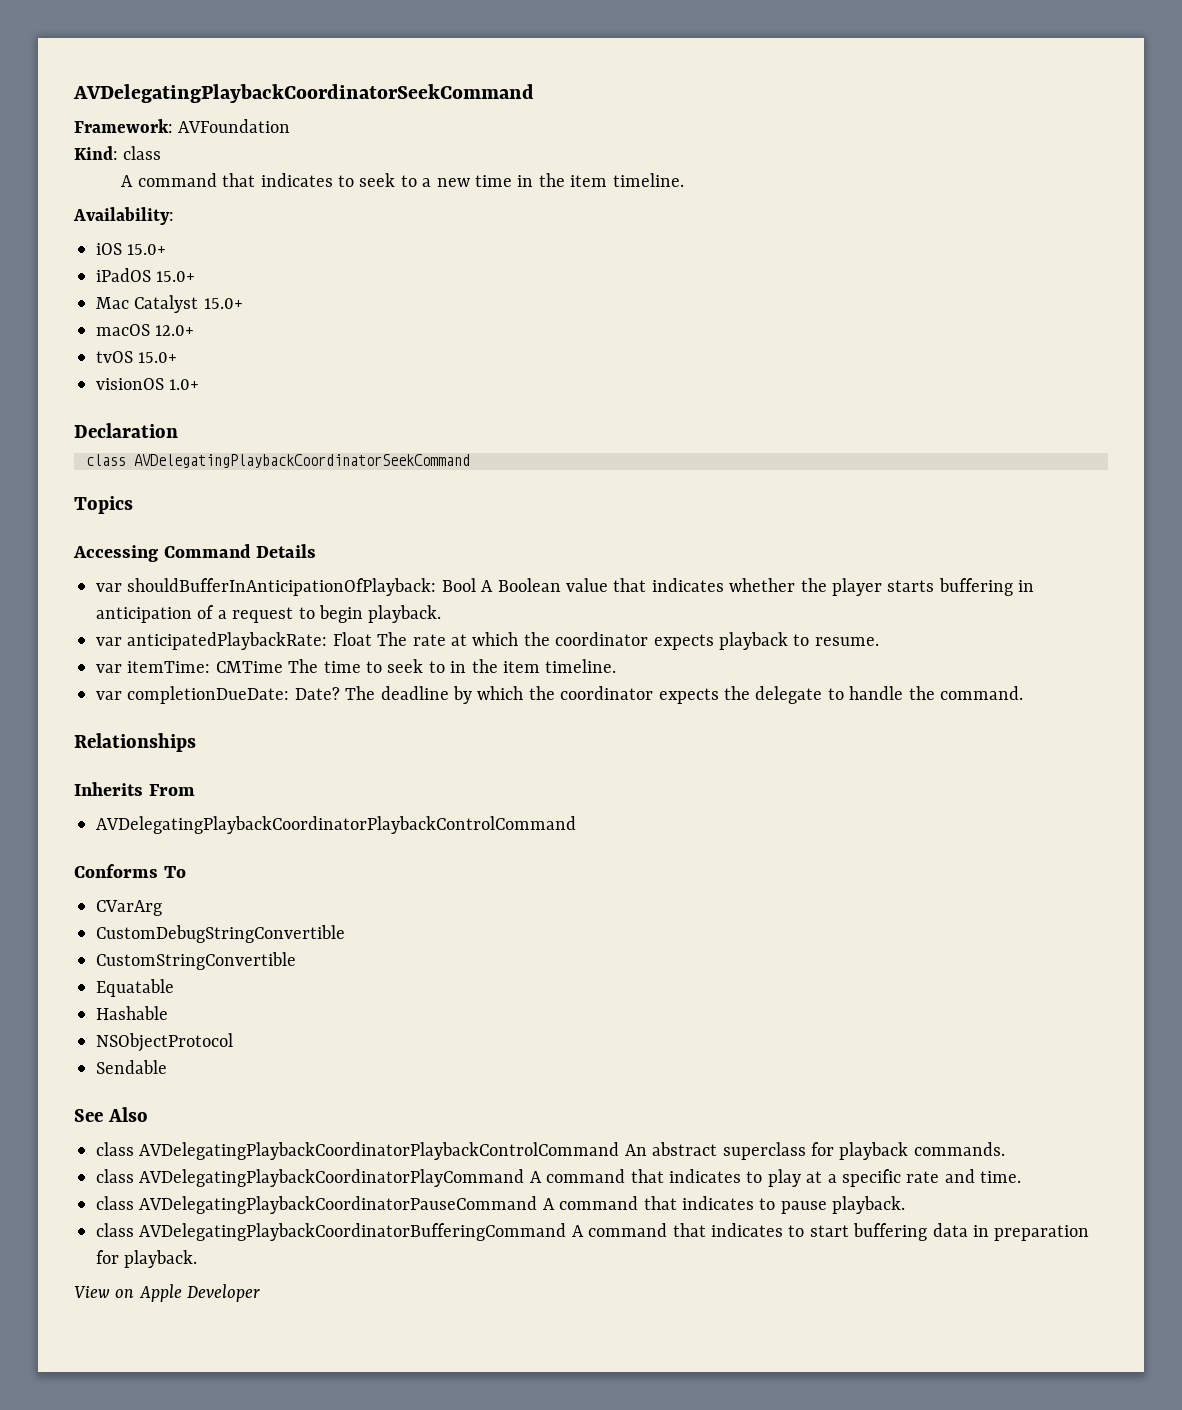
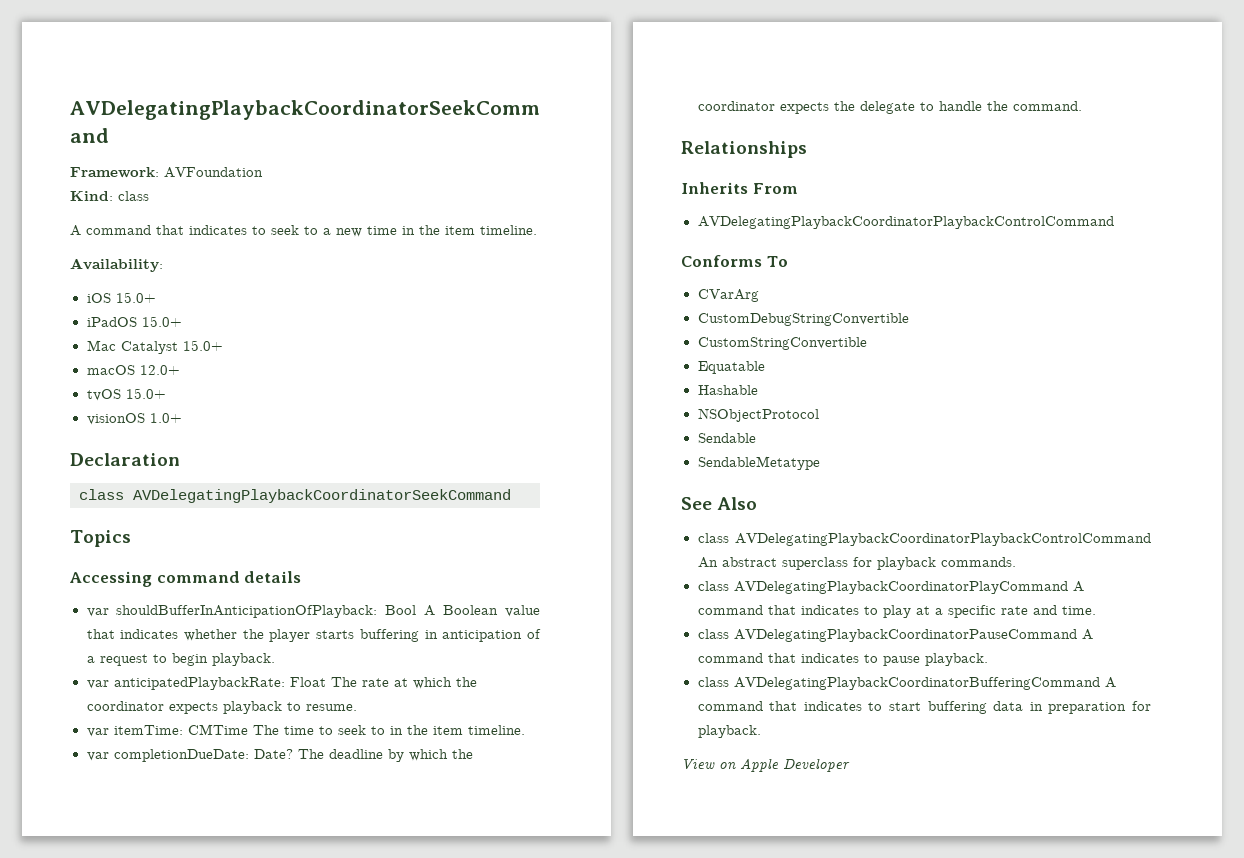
[163,544,317,558] Command Details -> [156,571,302,583] command details
(167, 1067) none -> [697,456,820,470] // SendableMetatype

